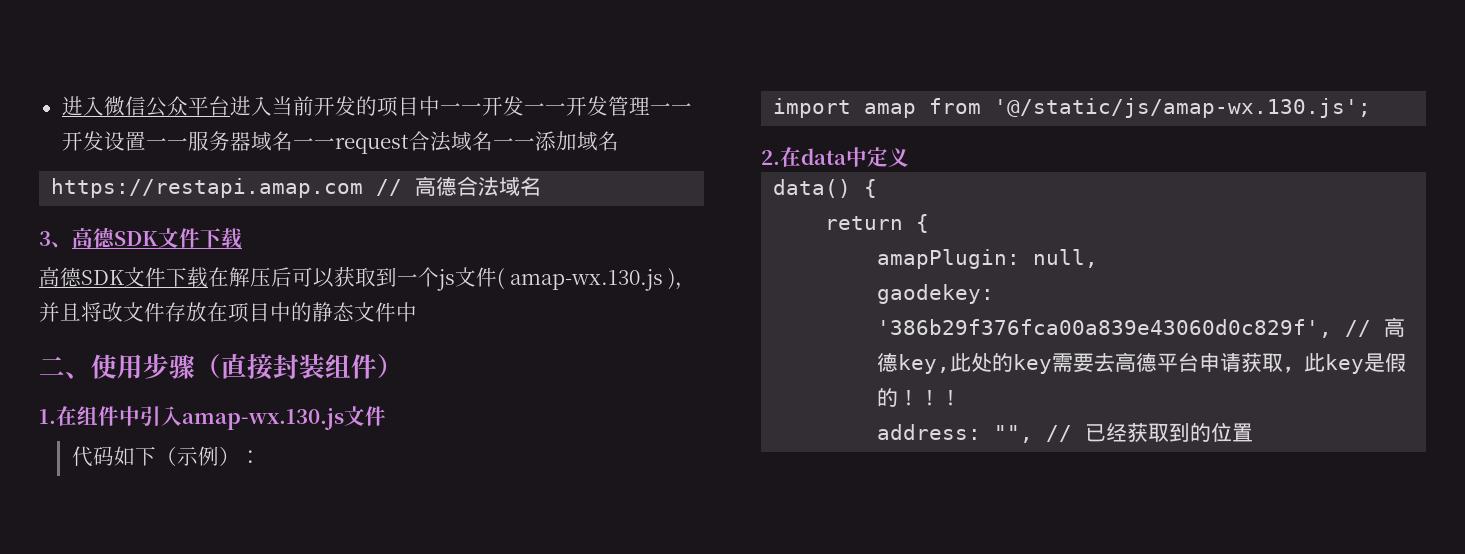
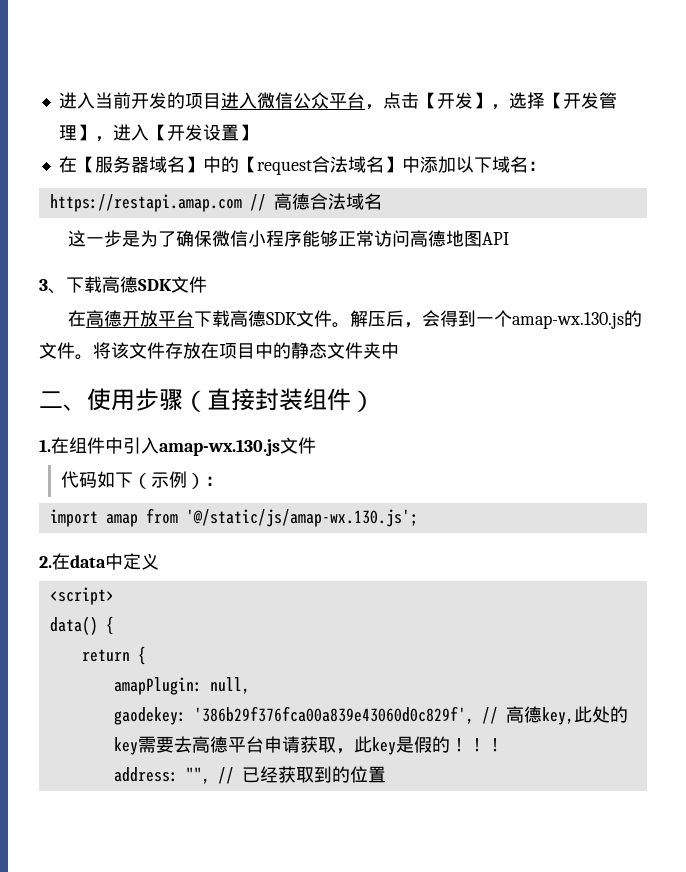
[61,96,692,117] 进入微信公众平台进入当前开发的项目中一一开发一一开发管理一一 -> [58,92,617,110] [58,124,167,142] 进入当前开发的项目进入微信公众平台，点击【开发】，选择【开发管理】，进入【
[145,138,188,149] 一一 -> [238,124,257,141] [58,156,95,173] 】 // 在【
[292,138,335,149] 一一 -> [184,156,257,173] 】中的【
[492,131,619,151] 一一添加域名 -> [383,156,546,173] 】中添加以下域名：
(542, 186) none -> [68,230,510,247] // 这一步是为了确保微信小程序能够正常访问高德地图API
[72,227,242,249] [39,267,697,291] [39,302,123,322] 高德SDK文件下载 // 高德SDK文件下载在解压后可以获取到一个js文件( amap-wx.130.js )，并且将改 -> [66,276,207,293] [68,310,643,329] [39,342,129,360] 下载高德SDK文件 // 在高德开放平台下载高德SDK文件。解压后，会得到一个amap-wx.130.js的文件。将该
(396, 312) none -> [363,342,381,359] 夹
(909, 157) none -> [49,587,114,605] // <script>

